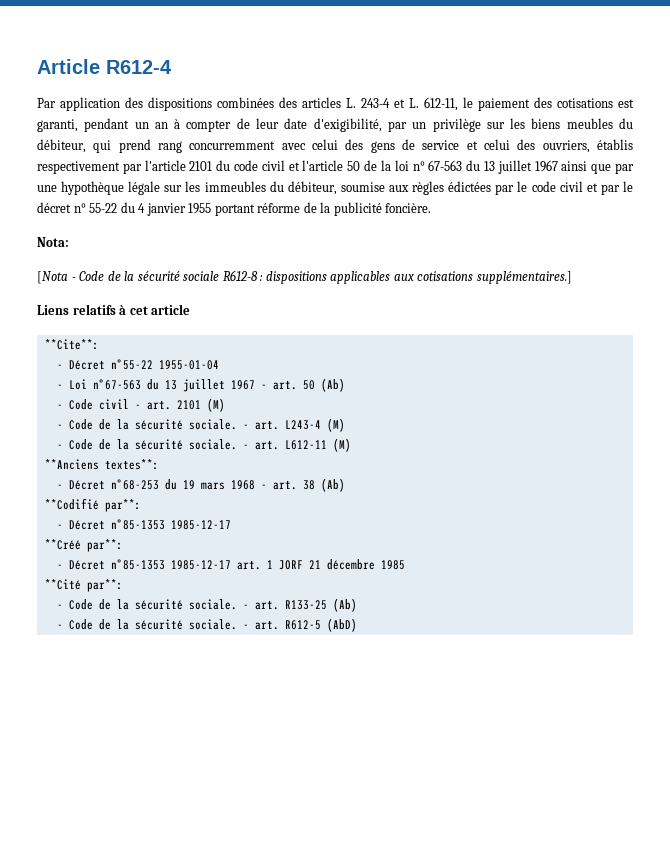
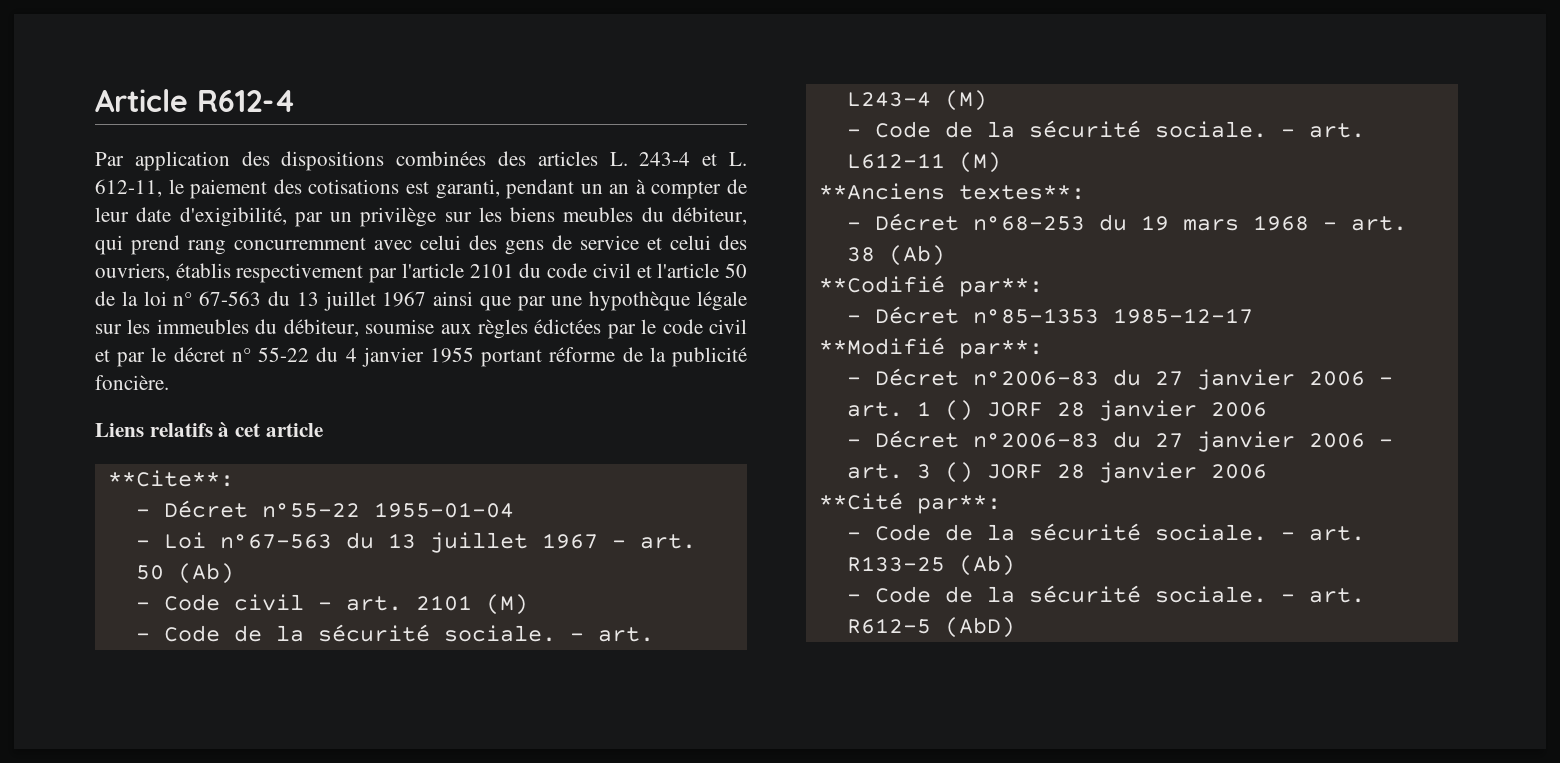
[37,237,69,247] [37,270,572,284] // Nota: // [Nota - Code de la sécurité sociale R612-8 : dispositions applicables aux cotisations supplémentaires.] -> (169, 382) none
[44,539,123,552] [56,559,405,570] **Créé par**: // - Décret n°85-1353 1985-12-17 art. 1 JORF 21 décembre 1985 -> [818,337,1043,359] [846,368,1393,390] [846,400,1267,421] [846,430,1393,452] [846,462,1267,483] **Modifié par**: // - Décret n°2006-83 du 27 janvier 2006 - art. 1 () JORF 28 janvier 2006 // - Décret n°2006-83 du 27 janvier 2006 - art. 3 () JORF 28 janvier 2006

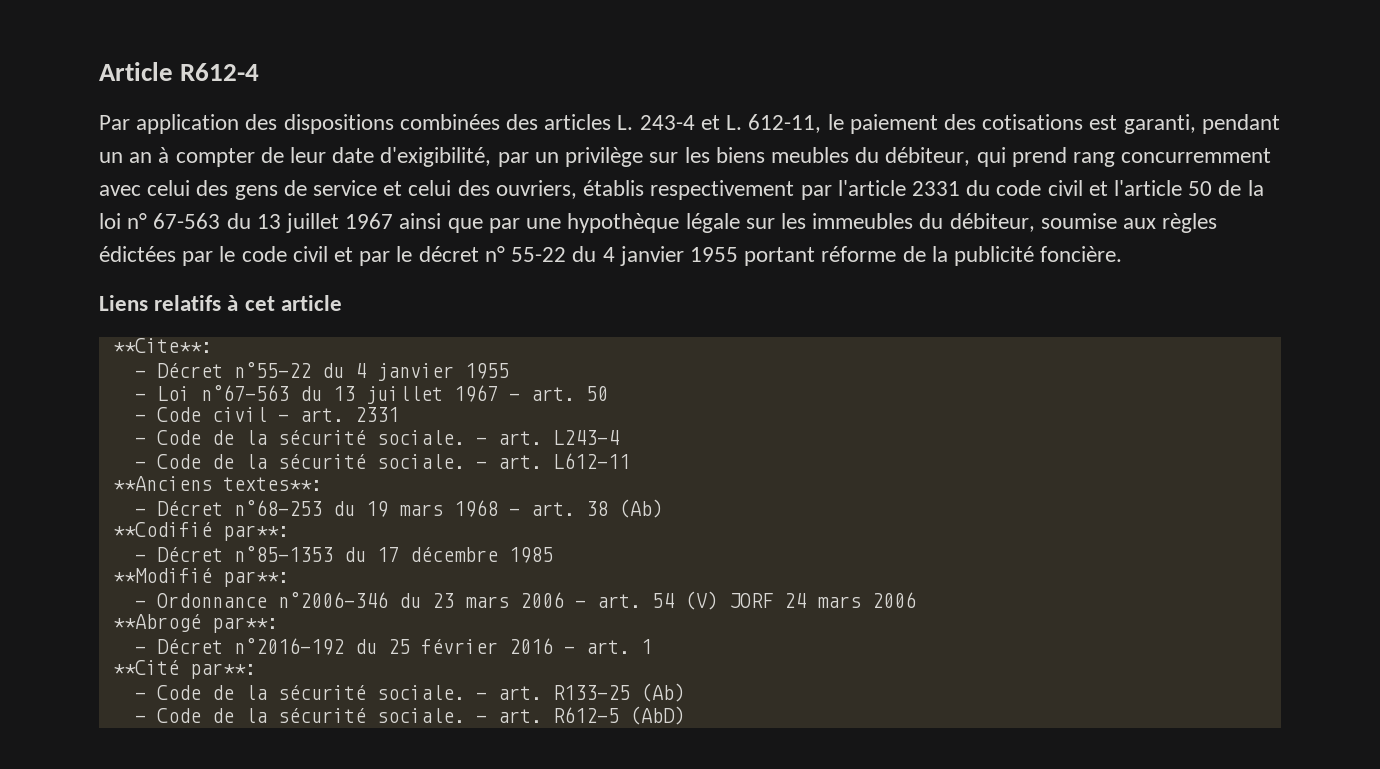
[469,264,514,278] 2101 -> [911,181,960,196] 2331
[373,502,514,518] 1955-01-04 -> [321,363,509,381] du 4 janvier 1955
[177,563,234,584] (Ab) -> (608, 393) none
[415,594,528,615] 2101 (M) -> [354,407,399,422] 2331
[944,90,987,111] (M) -> (619, 437) none
[958,152,1001,173] (M) -> (630, 461) none
[1112,308,1253,324] 1985-12-17 -> [343,547,553,563] du 17 décembre 1985
[874,368,1393,390] [846,400,1267,421] [846,430,1393,452] [846,462,1267,483] Décret n°2006-83 du 27 janvier 2006 - art. 1 () JORF 28 janvier 2006 // - Décret n°2006-83 du 27 janvier 2006 - art. 3 () JORF 28 janvier 2006 -> [156,591,916,610] [112,614,278,633] [134,637,652,655] Ordonnance n°2006-346 du 23 mars 2006 - art. 54 (V) JORF 24 mars 2006 // **Abrogé par**: // - Décret n°2016-192 du 25 février 2016 - art. 1

